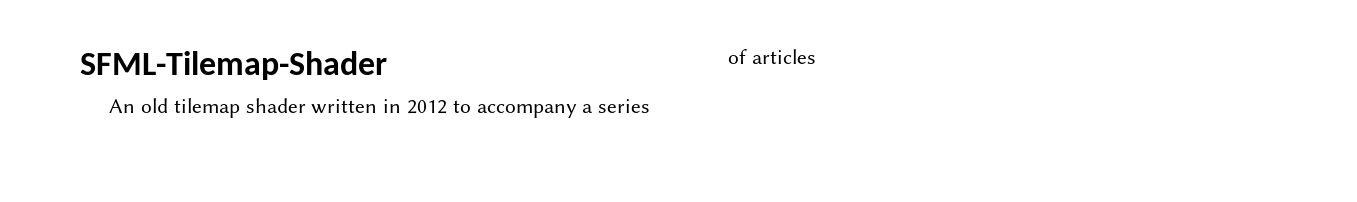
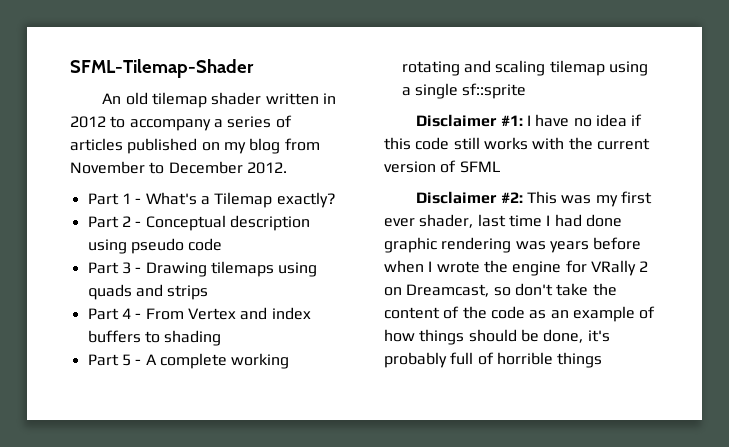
(816, 56) none -> [127,138,320,154] [70,161,287,174] [87,192,336,208] [87,215,310,231] [87,238,223,254] [87,261,318,277] [87,284,209,300] [87,307,311,320] [87,330,222,346] [87,353,290,369] [401,60,648,76] [401,83,527,99] [416,114,643,127] [384,137,650,150] [384,160,500,173] [416,191,652,207] [384,214,622,228] [384,237,642,253] [384,260,649,276] [384,283,617,297] [384,306,656,322] [384,329,610,345] [384,352,603,368] published on my blog from November to December 2012. // Part 1 - What's a Tilemap exactly? // Part 2 - Conceptual description using pseudo code // Part 3 - Drawing tilemaps using quads and strips // Part 4 - From Vertex and index buffers to shading // Part 5 - A complete working rotating and scaling tilemap using a single sf::sprite // Disclaimer #1: I have no idea if this code still works with the current version of SFML // Disclaimer #2: This was my first ever shader, last time I had done graphic rendering was years before when I wrote the engine for VRally 2 on Dreamcast, so don't take the content of the code as an example of how things should be done, it's probably full of horrible things

